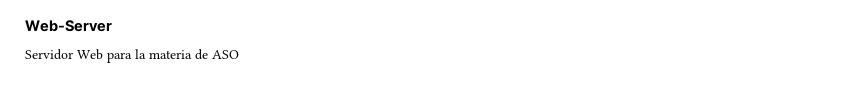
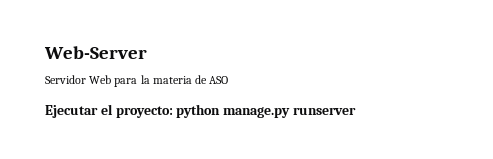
(239, 54) none -> [45,104,356,118] // Ejecutar el proyecto: python manage.py runserver

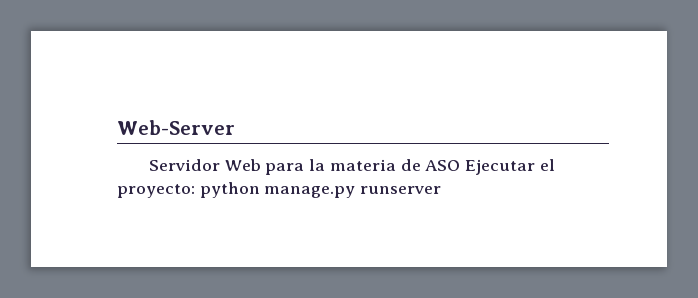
(229, 80) // -> (461, 165) none

